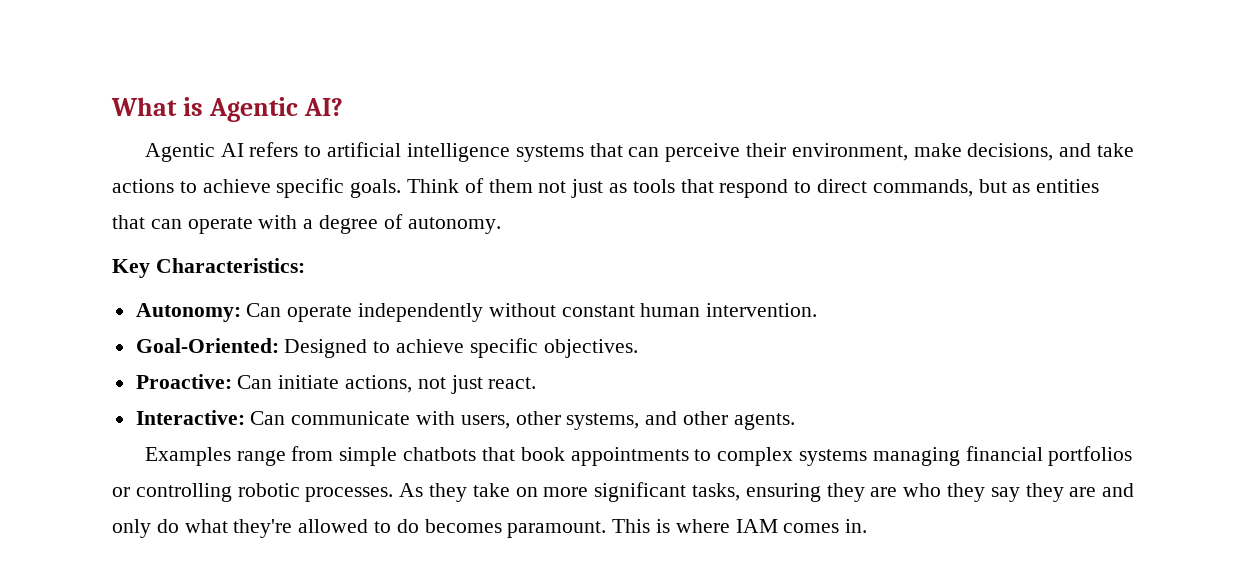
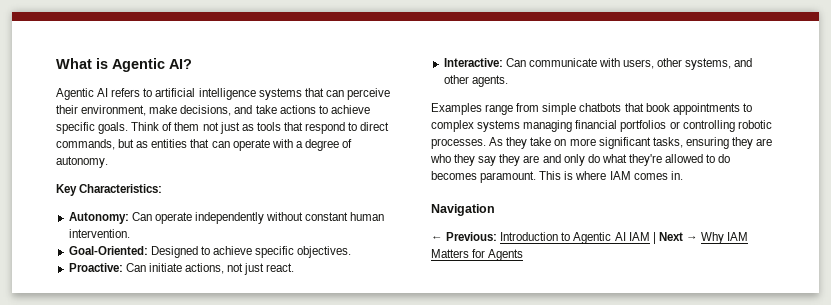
(868, 526) none -> [431,204,495,216] [431,232,749,244] [431,249,524,261] // Navigation // ← Previous: Introduction to Agentic AI IAM | Next → Why IAM Matters for Agents

